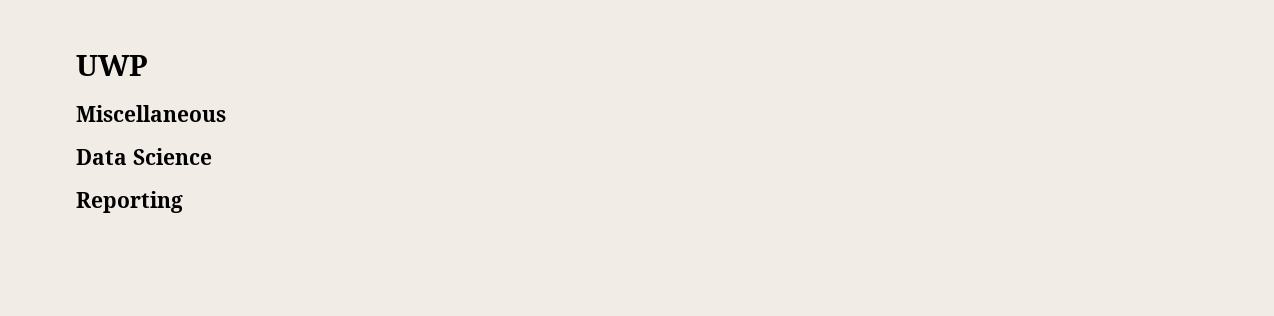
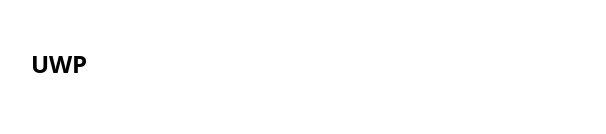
[76,105,226,122] [76,148,212,165] [76,191,183,213] // Miscellaneous // Data Science // Reporting -> (87, 64) none

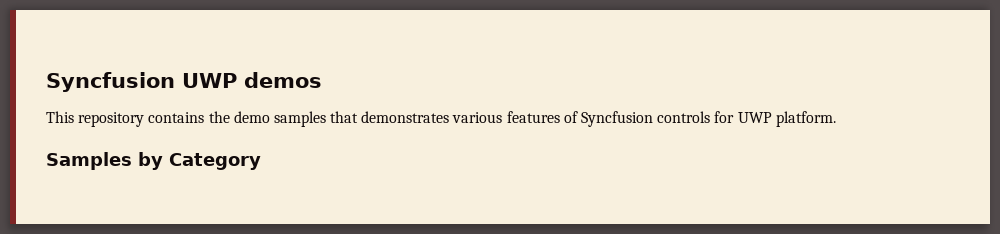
[31,56,87,73] UWP -> [46,72,322,92] [46,111,836,127] [46,152,261,170] Syncfusion UWP demos // This repository contains the demo samples that demonstrates various features of Syncfusion controls for UWP platform. // Samples by Category

